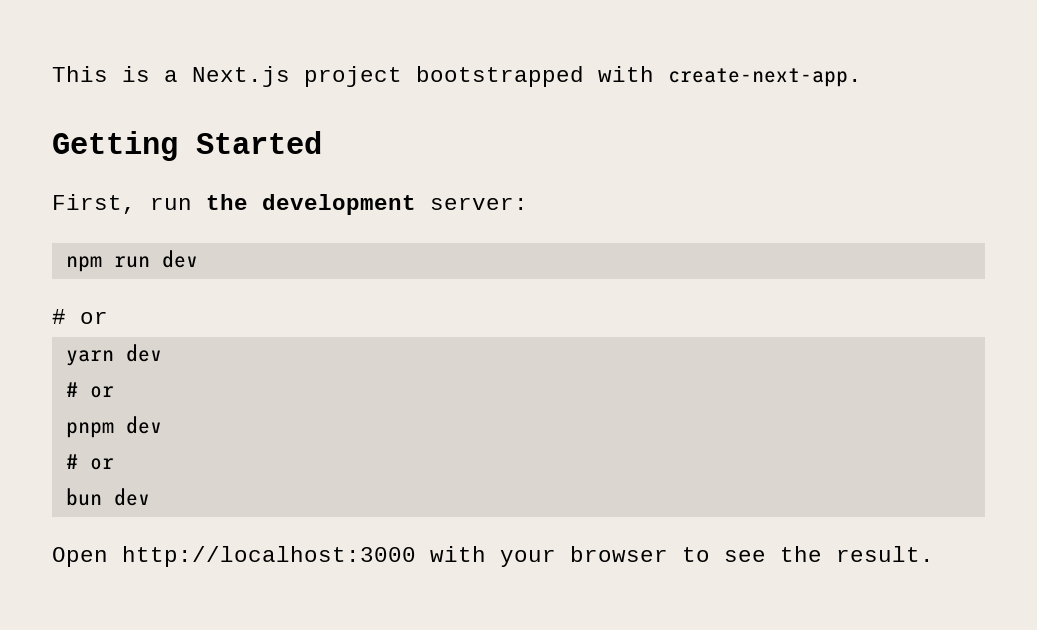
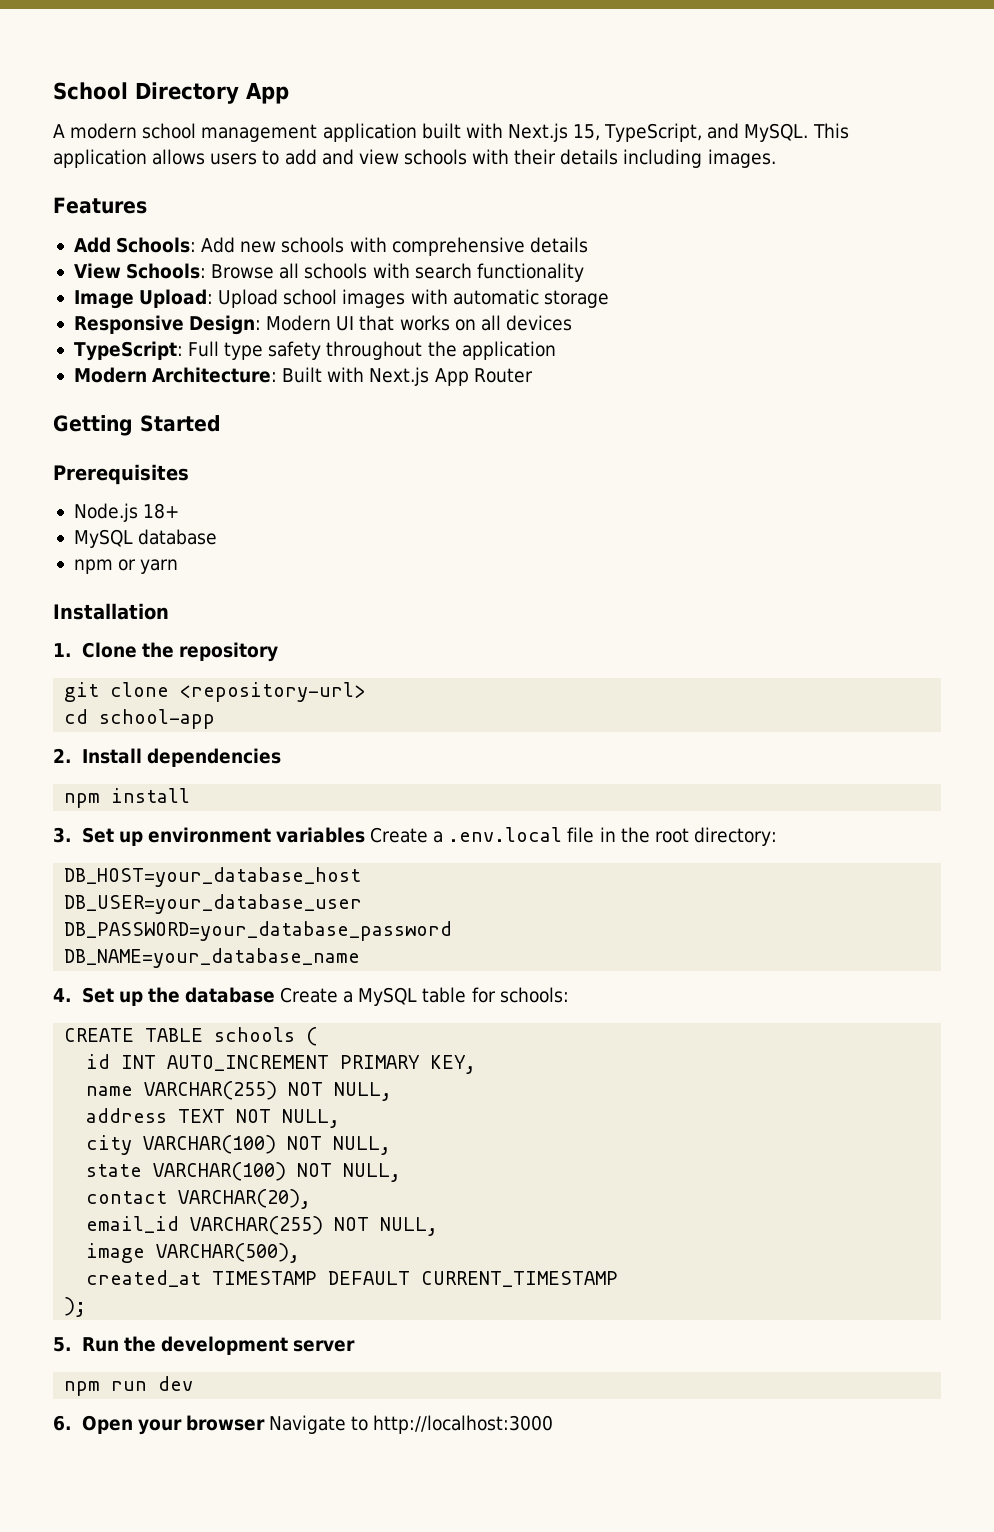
[52,66,862,87] [52,131,322,161] [52,194,192,214] This is a Next.js project bootstrapped with create-next-app. // Getting Started // First, run -> [53,82,289,104] [53,123,849,142] [53,149,776,168] [53,197,147,214] [73,237,588,256] [73,263,584,282] [73,289,609,309] [73,315,572,335] [73,341,556,361] [73,367,533,386] [53,415,221,436] [53,464,189,485] [73,503,180,522] [73,529,218,548] [73,559,179,574] [53,603,169,620] [53,642,278,662] [64,682,366,702] [64,709,216,729] [53,748,281,767] [64,788,191,808] [53,827,777,846] [64,867,362,887] [64,894,363,914] [64,921,453,941] [64,948,361,968] [53,987,569,1006] [64,1027,318,1046] [86,1054,477,1074] [86,1081,393,1101] [86,1108,341,1128] [86,1135,392,1155] [86,1162,402,1182] [86,1189,312,1209] [86,1216,439,1236] [86,1243,301,1263] [86,1270,619,1287] [64,1297,87,1317] [53,1337,119,1352] School Directory App // A modern school management application built with Next.js 15, TypeScript, and MySQL. This application allows users to add and view schools with their details including images. // Features // Add Schools: Add new schools with comprehensive details // View Schools: Browse all schools with search functionality // Image Upload: Upload school images with automatic storage // Responsive Design: Modern UI that works on all devices // TypeScript: Full type safety throughout the application // Modern Architecture: Built with Next.js App Router // Getting Started // Prerequisites // Node.js 18+ // MySQL database // npm or yarn // Installation // 1. Clone the repository // git clone <repository-url> // cd school-app // 2. Install dependencies // npm install // 3. Set up environment variables Create a .env.local file in the root directory: // DB_HOST=your_database_host // DB_USER=your_database_user // DB_PASSWORD=your_database_password // DB_NAME=your_database_name // 4. Set up the database Create a MySQL table for schools: // CREATE TABLE schools ( // id INT AUTO_INCREMENT PRIMARY KEY, // name VARCHAR(255) NOT NULL, // address TEXT NOT NULL, // city VARCHAR(100) NOT NULL, // state VARCHAR(100) NOT NULL, // contact VARCHAR(20), // email_id VARCHAR(255) NOT NULL, // image VARCHAR(500), // created_at TIMESTAMP DEFAULT CURRENT_TIMESTAMP // ); // 5. Run
[430,197,528,210] server: -> [292,1340,355,1352] server
[52,309,108,324] [65,344,162,366] [65,382,114,398] [65,416,162,438] [65,454,114,470] [65,488,150,506] [52,546,934,567] # or // yarn dev // # or // pnpm dev // # or // bun dev // Open http://localhost:3000 with your browser to see the result. -> [53,1415,554,1435] 6. Open your browser Navigate to http://localhost:3000

